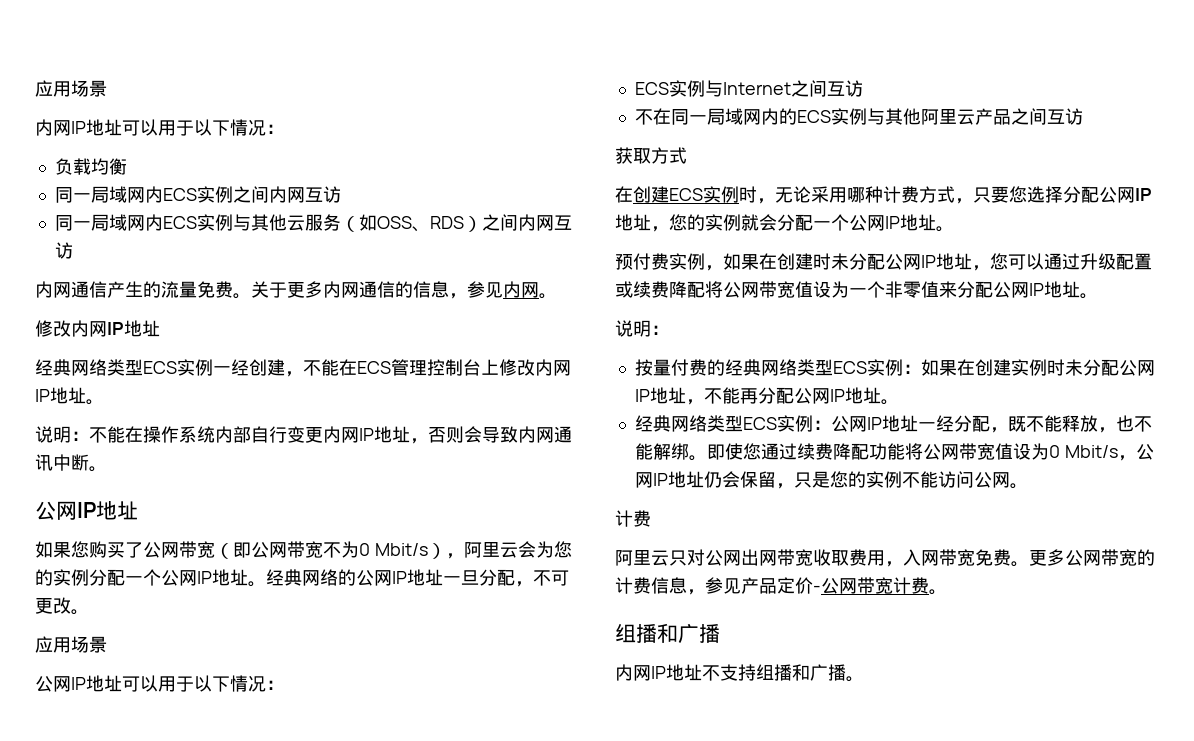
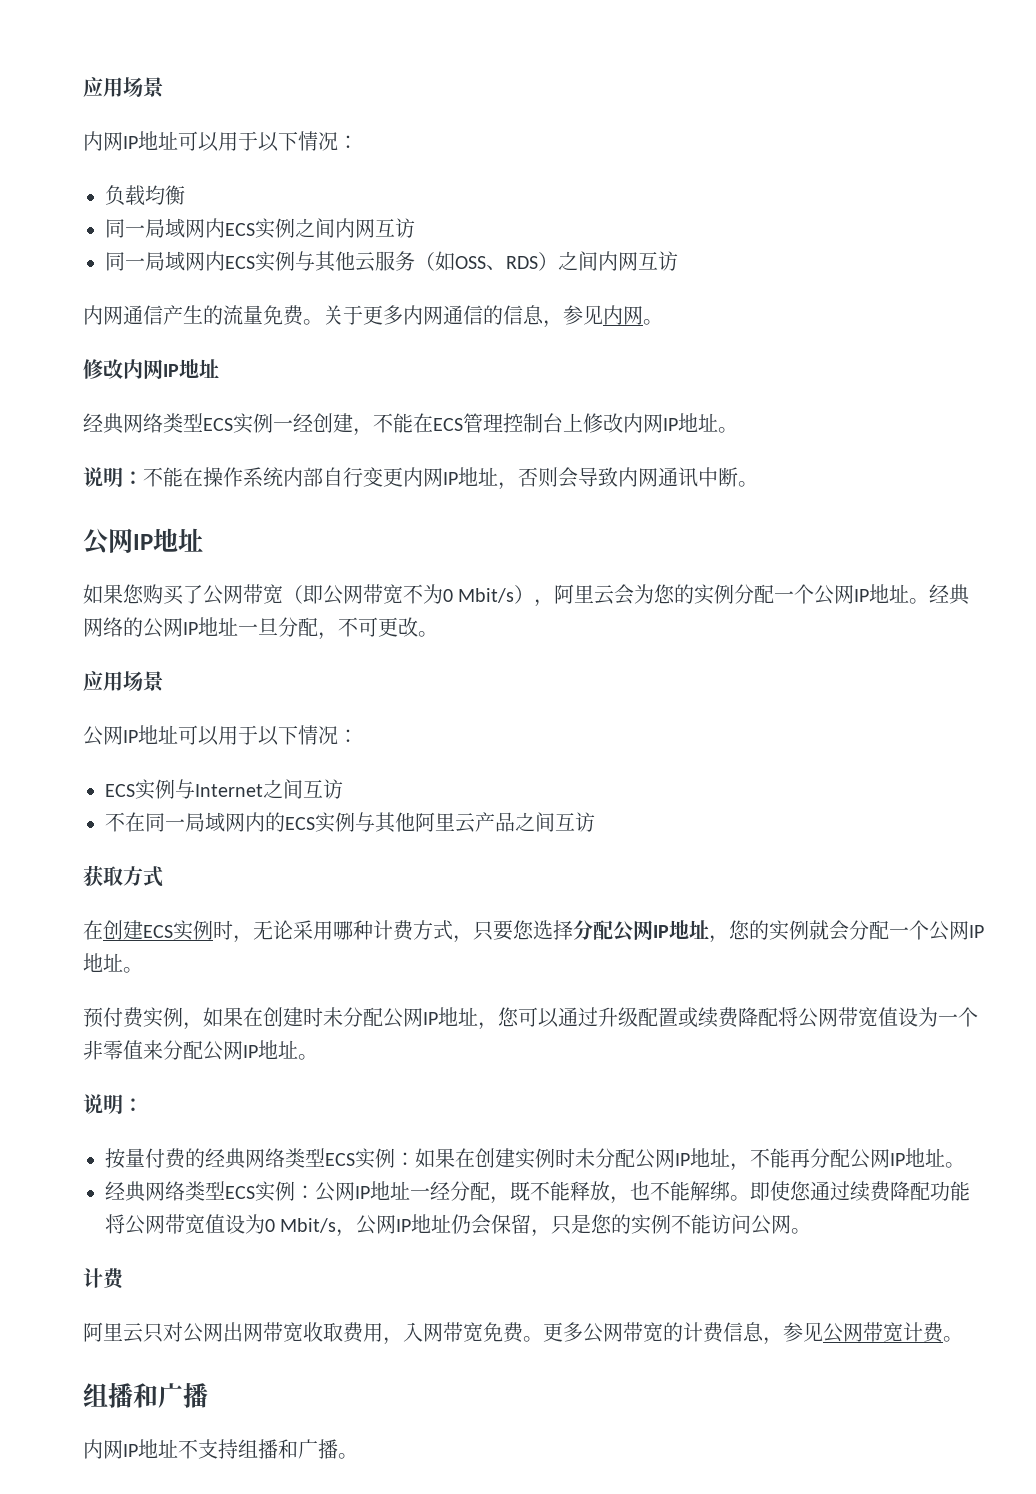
[741,577,821,594] 产品定价- -> (823, 1332) none

